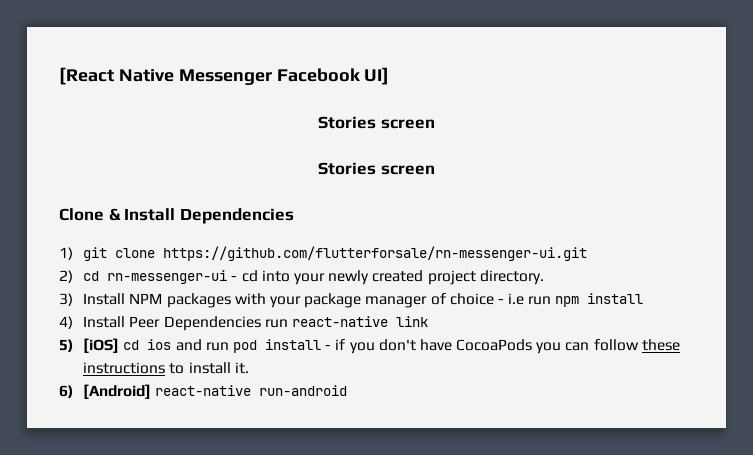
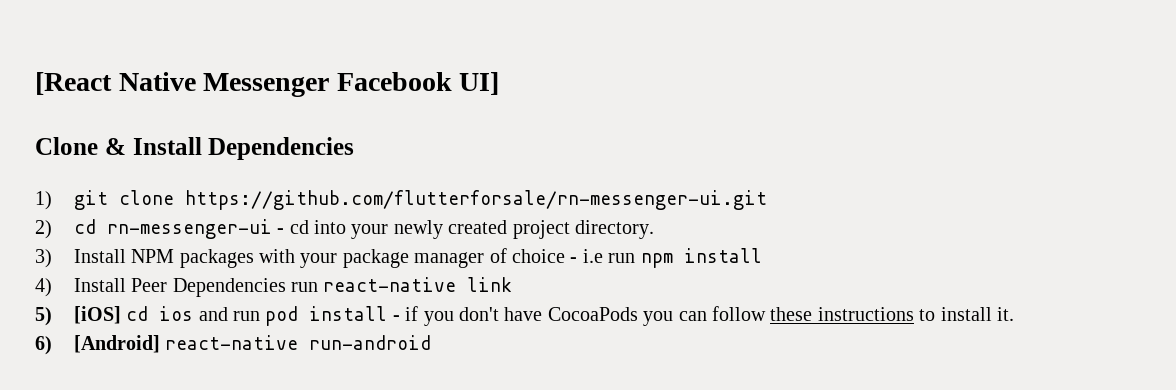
[318,116,435,129] [318,162,435,175] // Stories screen // Stories screen -> (500, 83) none

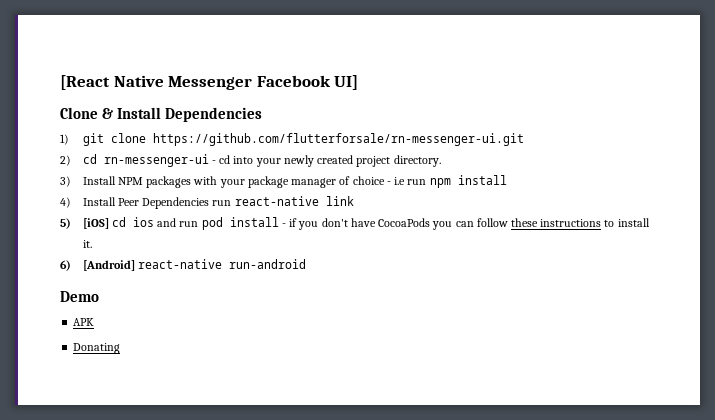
(432, 342) none -> [60,291,99,302] [73,318,95,326] [73,343,121,354] // Demo // APK // Donating

